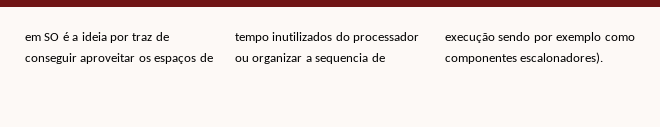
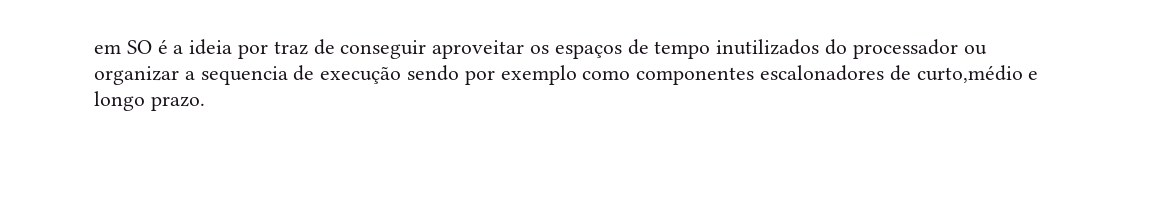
[520,52,604,64] escalonadores). -> [760,65,1039,83] [94,91,205,111] escalonadores de curto,médio e longo prazo.

